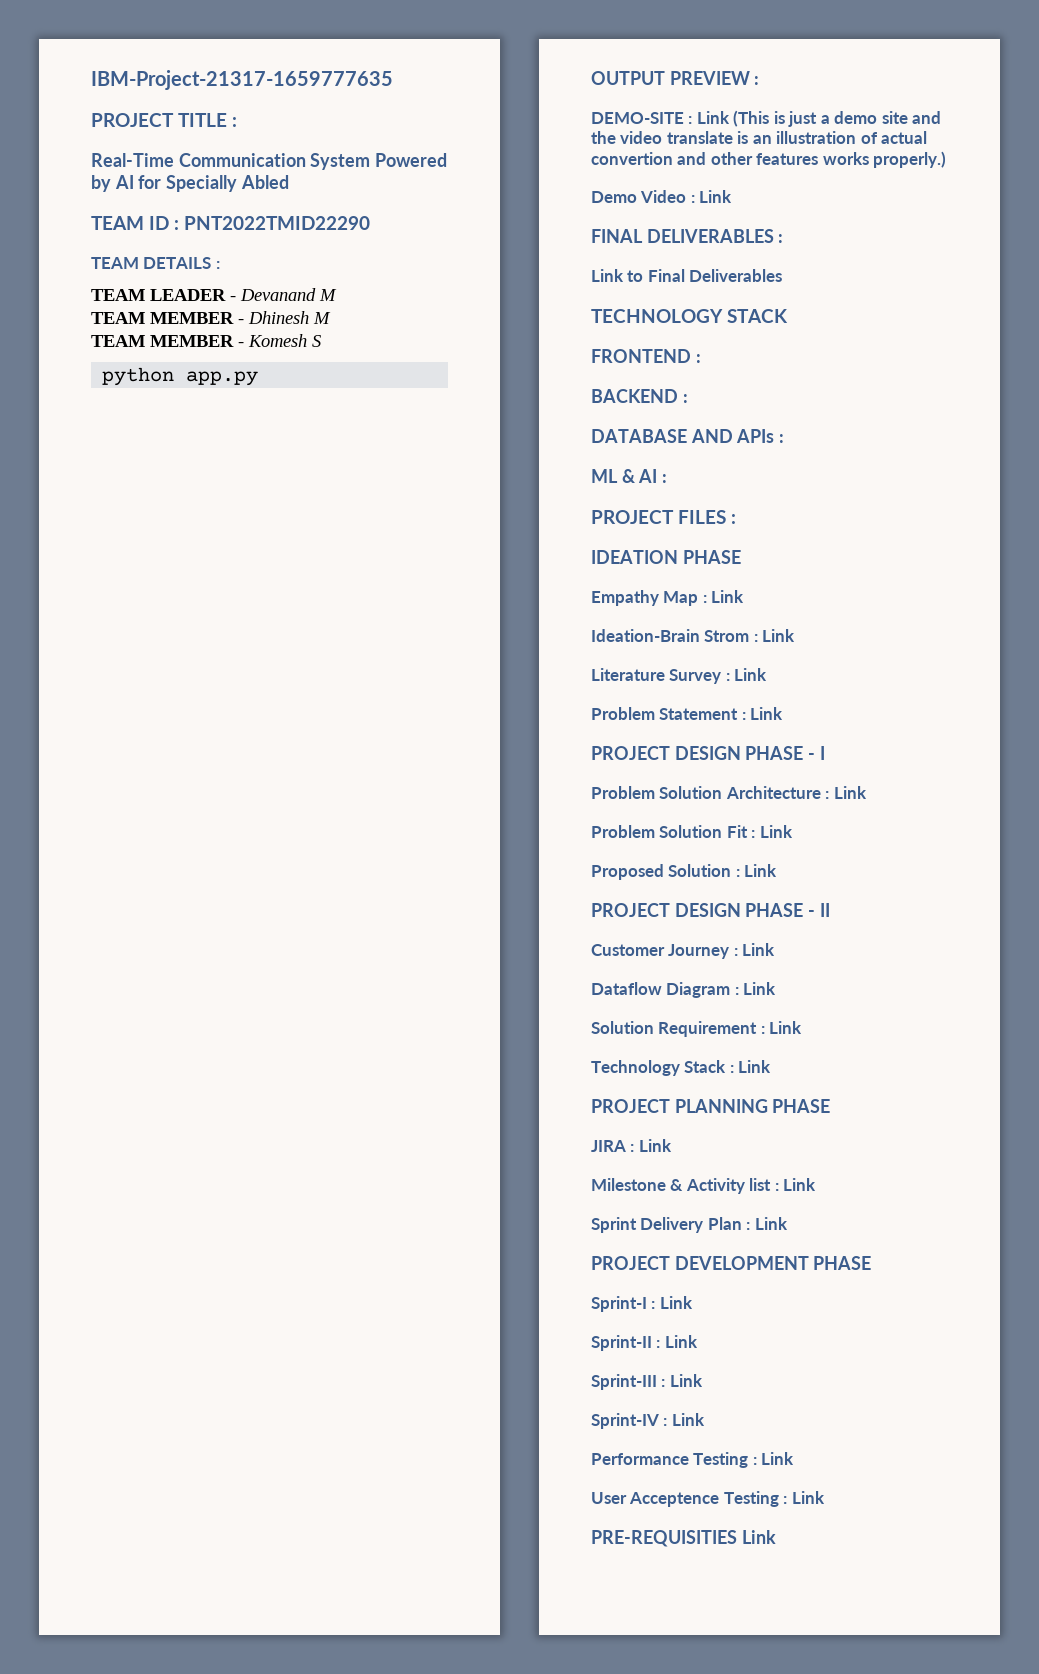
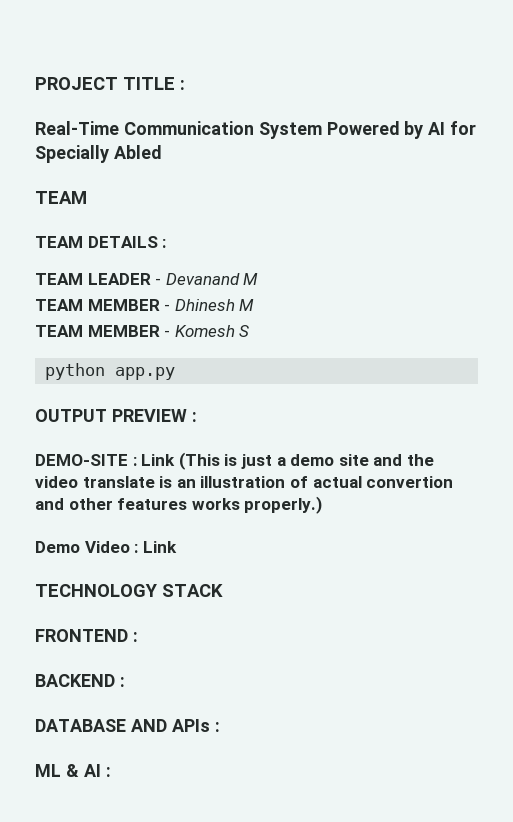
[91,70,393,90] IBM-Project-21317-1659777635 // -> (35, 83) none
[149,216,370,230] ID : PNT2022TMID22290 -> (87, 197) none
[591,229,784,243] [591,269,783,282] // FINAL DELIVERABLES : // Link to Final Deliverables -> (177, 547) none
[591,510,736,524] [591,550,741,564] [591,590,745,606] [591,629,796,642] [591,668,768,684] [591,707,784,720] [591,746,825,760] [591,786,867,799] [591,825,793,838] [591,864,778,880] [591,903,830,917] [591,943,776,959] [591,982,777,998] [591,1021,803,1037] [591,1060,772,1076] [591,1099,831,1113] [591,1139,672,1152] [591,1178,817,1194] [591,1217,788,1233] [591,1256,872,1270] [591,1296,693,1312] [591,1335,698,1351] [591,1374,703,1390] [591,1413,705,1429] [591,1452,795,1468] [591,1491,825,1507] [591,1530,776,1547] // PROJECT FILES : // IDEATION PHASE // Empathy Map : Link // Ideation-Brain Strom : Link // Literature Survey : Link // Problem Statement : Link // PROJECT DESIGN PHASE - I // Problem Solution Architecture : Link // Problem Solution Fit : Link // Proposed Solution : Link // PROJECT DESIGN PHASE - II // Customer Journey : Link // Dataflow Diagram : Link // Solution Requirement : Link // Technology Stack : Link // PROJECT PLANNING PHASE // JIRA : Link // Milestone & Activity list : Link // Sprint Delivery Plan : Link // PROJECT DEVELOPMENT PHASE // Sprint-I : Link // Sprint-II : Link // Sprint-III : Link // Sprint-IV : Link // Performance Testing : Link // User Acceptence Testing : Link // PRE-REQUISITIES Link -> (111, 772) none

